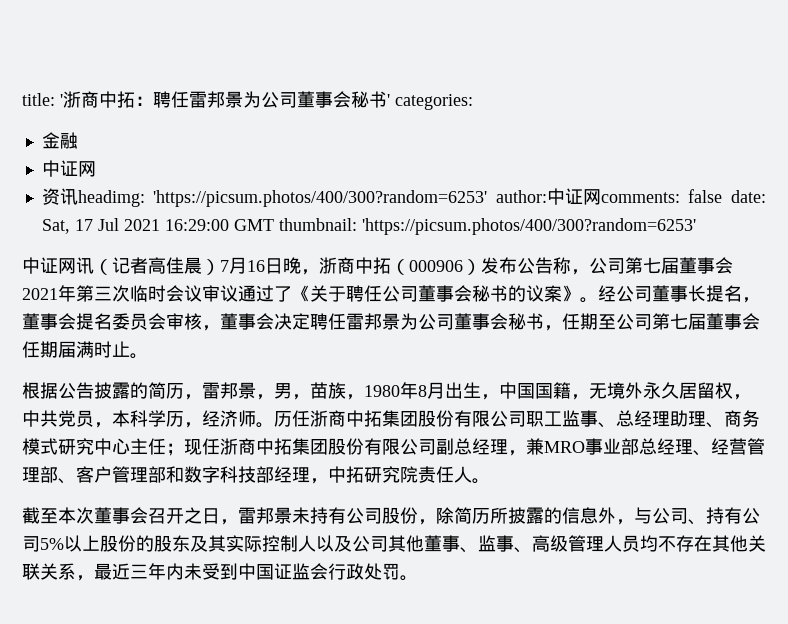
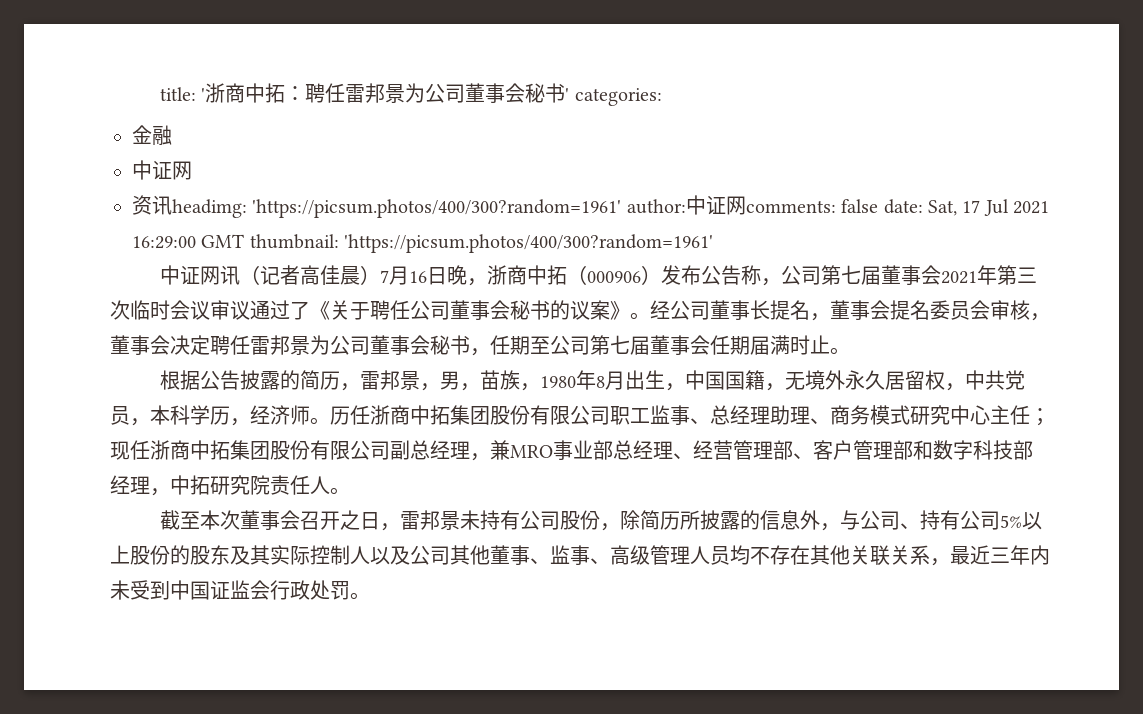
[153,190,488,207] 'https://picsum.photos/400/300?random=6253' -> [252,199,622,218] 'https://picsum.photos/400/300?random=1961'
[361,218,696,235] 'https://picsum.photos/400/300?random=6253' -> [344,234,714,253] 'https://picsum.photos/400/300?random=1961'

